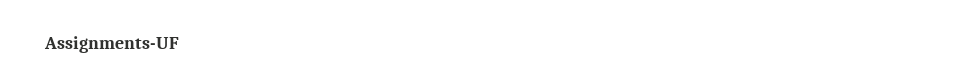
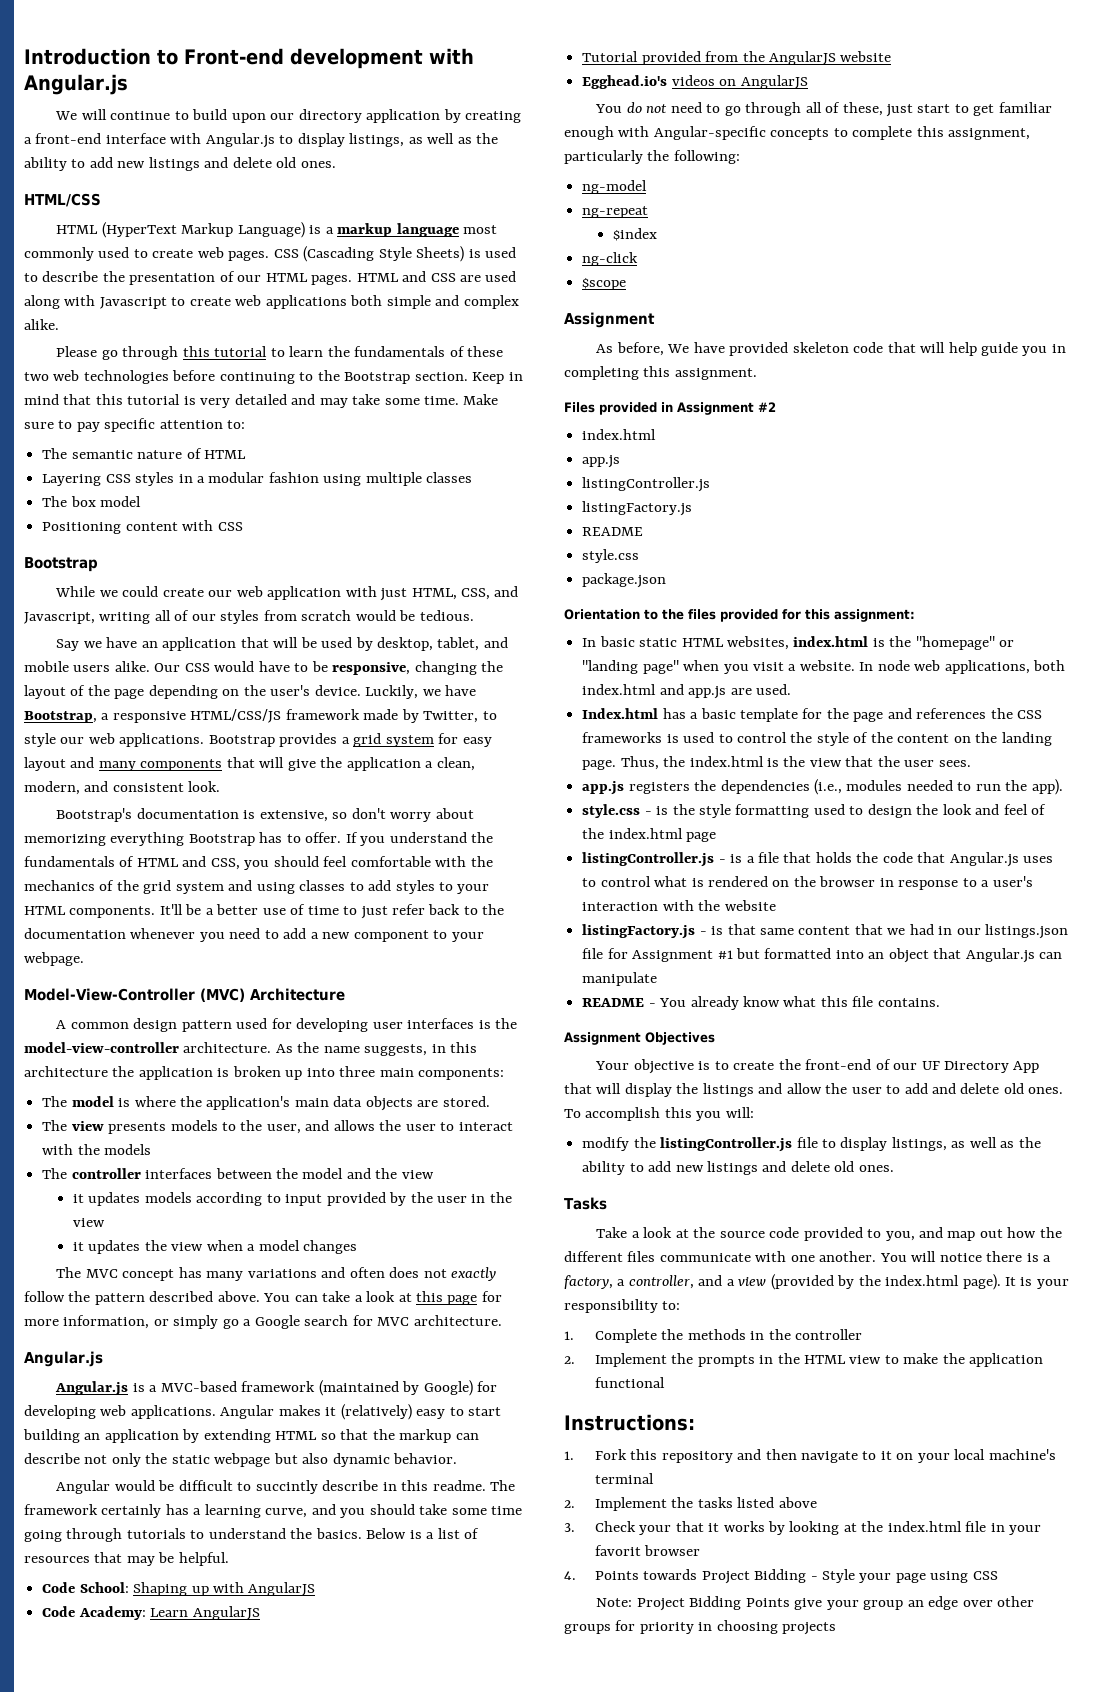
[44,36,179,53] Assignments-UF -> [24,48,474,69] [24,74,128,95] [55,109,521,123] [24,133,499,148] [24,157,336,171] [24,193,101,207] [56,222,498,238] [24,246,517,262] [24,271,517,285] [24,295,519,309] [24,319,59,330] [56,346,503,360] [24,370,523,384] [24,394,499,408] [24,418,246,432] [42,448,246,459] [42,472,473,486] [42,496,142,507] [42,520,243,534] [24,557,98,572] [55,586,519,601] [24,610,474,624] [56,637,508,651] [24,661,504,675] [24,685,477,699] [24,709,497,723] [24,733,492,747] [24,757,475,771] [24,781,221,795] [56,808,474,822] [24,832,494,846] [24,856,493,870] [24,880,490,894] [24,904,505,919] [24,928,484,942] [24,952,84,966] [24,988,345,1002] [56,1018,517,1032] [24,1042,478,1056] [24,1066,505,1080] [42,1096,490,1111] [42,1120,513,1134] [42,1144,152,1155] [42,1168,434,1179] [72,1192,512,1206] [72,1218,105,1227] [72,1240,358,1254] [56,1267,496,1281] [24,1291,502,1305] [24,1315,502,1329] [24,1351,103,1367] [55,1380,498,1396] [24,1404,502,1420] [23,1429,479,1443] [24,1453,458,1467] [56,1480,515,1494] [24,1504,523,1518] [24,1528,480,1542] [24,1552,229,1566] [42,1582,316,1596] [42,1606,260,1620] [582,51,892,65] [582,75,808,89] [595,102,1052,117] [564,126,1031,140] [564,150,740,164] [582,180,648,194] [582,206,649,218] [612,228,657,241] [582,252,639,266] [582,278,627,290] [564,312,655,328] [596,342,1066,356] [564,366,757,380] [564,402,776,415] [582,429,657,440] [582,455,621,468] [582,477,711,492] [582,501,693,516] [582,527,644,536] [582,549,640,563] [582,573,667,588] [564,609,915,622] [582,636,1015,650] [582,660,1066,674] [582,684,791,699] [582,708,1043,722] [582,732,1052,746] [582,756,971,770] [582,779,1063,795] [582,804,1047,818] [582,828,717,842] [582,852,1054,867] [582,876,1033,890] [582,900,776,911] [582,924,1069,939] [582,948,1063,963] [582,972,658,986] [582,996,940,1010] [564,1032,715,1045] [595,1059,1040,1074] [564,1083,1064,1097] [564,1107,754,1121] [582,1137,1041,1152] [582,1161,894,1175] [564,1197,607,1210] [596,1227,1062,1241] [564,1251,1052,1262] [564,1274,1069,1290] [564,1299,681,1313] [564,1329,863,1343] [564,1353,1044,1367] [594,1377,665,1388] [564,1414,695,1431] [564,1449,1056,1463] [594,1473,654,1484] [564,1497,817,1511] [564,1521,1042,1535] [594,1545,701,1556] [564,1569,998,1584] [596,1596,1034,1611] [564,1620,837,1635] Introduction to Front-end development with Angular.js // We will continue to build upon our directory application by creating a front-end interface with Angular.js to display listings, as well as the ability to add new listings and delete old ones. // HTML/CSS // HTML (HyperText Markup Language) is a markup language most commonly used to create web pages. CSS (Cascading Style Sheets) is used to describe the presentation of our HTML pages. HTML and CSS are used along with Javascript to create web applications both simple and complex alike. // Please go through this tutorial to learn the fundamentals of these two web technologies before continuing to the Bootstrap section. Keep in mind that this tutorial is very detailed and may take some time. Make sure to pay specific attention to: // The semantic nature of HTML // Layering CSS styles in a modular fashion using multiple classes // The box model // Positioning content with CSS // Bootstrap // While we could create our web application with just HTML, CSS, and Javascript, writing all of our styles from scratch would be tedious. // Say we have an application that will be used by desktop, tablet, and mobile users alike. Our CSS would have to be responsive, changing the layout of the page depending on the user's device. Luckily, we have Bootstrap, a responsive HTML/CSS/JS framework made by Twitter, to style our web applications. Bootstrap provides a grid system for easy layout and many components that will give the application a clean, modern, and consistent look. // Bootstrap's documentation is extensive, so don't worry about memorizing everything Bootstrap has to offer. If you understand the fundamentals of HTML and CSS, you should feel comfortable with the mechanics of the grid system and using classes to add styles to your HTML components. It'll be a better use of time to just refer back to the documentation whenever you need to add a new component to your webpage. // Model-View-Controller (MVC) Architecture // A common design pattern used for developing user interfaces is the model-view-controller architecture. As the name suggests, in this architecture the application is broken up into three main components: // The model is where the application's main data objects are stored. // The view presents models to the user, and allows the user to interact with the models // The controller interfaces between the model and the view // it updates models according to input provided by the user in the view // it updates the view when a model changes // The MVC concept has many variations and often does not exactly follow the pattern described above. You can take a look at this page for more information, or simply go a Google search for MVC architecture. // Angular.js // Angular.js is a MVC-based framework (maintained by Google) for developing web applications. Angular makes it (relatively) easy to start building an application by extending HTML so that the markup can describe not only the static webpage but also dynamic behavior. // Angular would be difficult to succintly describe in this readme. The framework certainly has a learning curve, and you should take some time going through tutorials to understand the basics. Below is a list of resources that may be helpful. // Code School: Shaping up with AngularJS // Code Academy: Learn AngularJS // Tutorial provided from the AngularJS website // Egghead.io's videos on AngularJS // You do not need to go through all of these, just start to get familiar enough with Angular-specific concepts to complete this assignment, particularly the following: // ng-model // ng-repeat // $index // ng-click // $scope // Assignment // As before, We have provided skeleton code that will help guide you in completing this assignment. // Files provided in Assignment #2 // index.html // app.js // listingController.js // listingFactory.js // README // style.css // package.json // Orientation to the files provided for this assignment: // In basic static HTML websites, index.html is the "homepage" or "landing page" when you visit a website. In node web applications, both index.html and app.js are used. // Index.html has a basic template for the page and references the CSS frameworks is used to control the style of the content on the landing page. Thus, the index.html is the view that the user sees. // app.js registers the dependencies (i.e., modules needed to run the app). // style.css - is the style formatting used to design the look and feel of the index.html page // listingController.js - is a file that holds the code that Angular.js uses to control what is rendered on the browser in response to a user's interaction with the website // listingFactory.js - is that same content that we had in our listings.json file for Assignment #1 but formatted into an object that Angular.js can manipulate // README - You already know what this file contains. // Assignment Objectives // Your objective is to create the front-end of our UF Directory App that will display the listings and allow the user to add and delete old ones. To accomplish this you will: // modify the listingController.js file to display listings, as well as the ability to add new listings and delete old ones. // Tasks // Take a look at the source code provided to you, and map out how the different files communicate with one another. You will notice there is a factory, a controller, and a view (provided by the index.html page). It is your responsibility to: // 1. Complete the methods in the controller // 2. Implement the prompts in the HTML view to make the application functional // Instructions: // 1. Fork this repository and then navigate to it on your local machine's terminal // 2. Implement the tasks listed above // 3. Check your that it works by looking at the index.html file in your favorit browser // 4. Points towards Project Bidding - Style your page using CSS // Note: Project Bidding Points give your group an edge over other groups for priority in choosing projects

